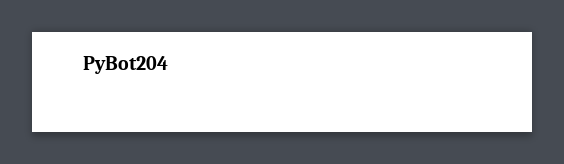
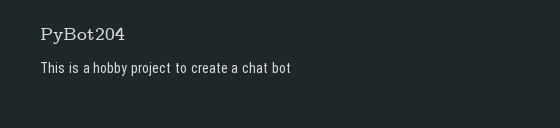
(168, 65) none -> [40,62,292,76] // This is a hobby project to create a chat bot

